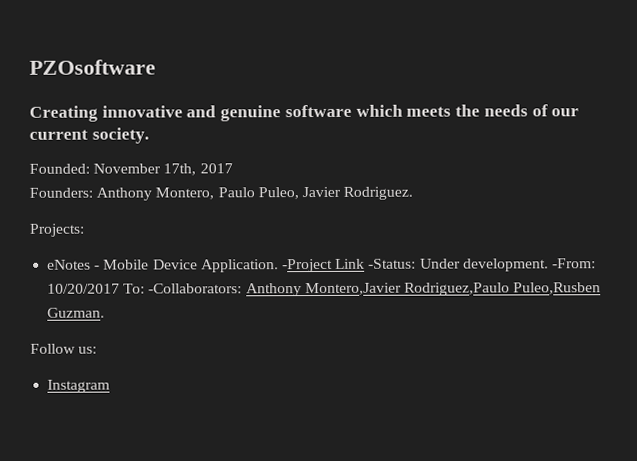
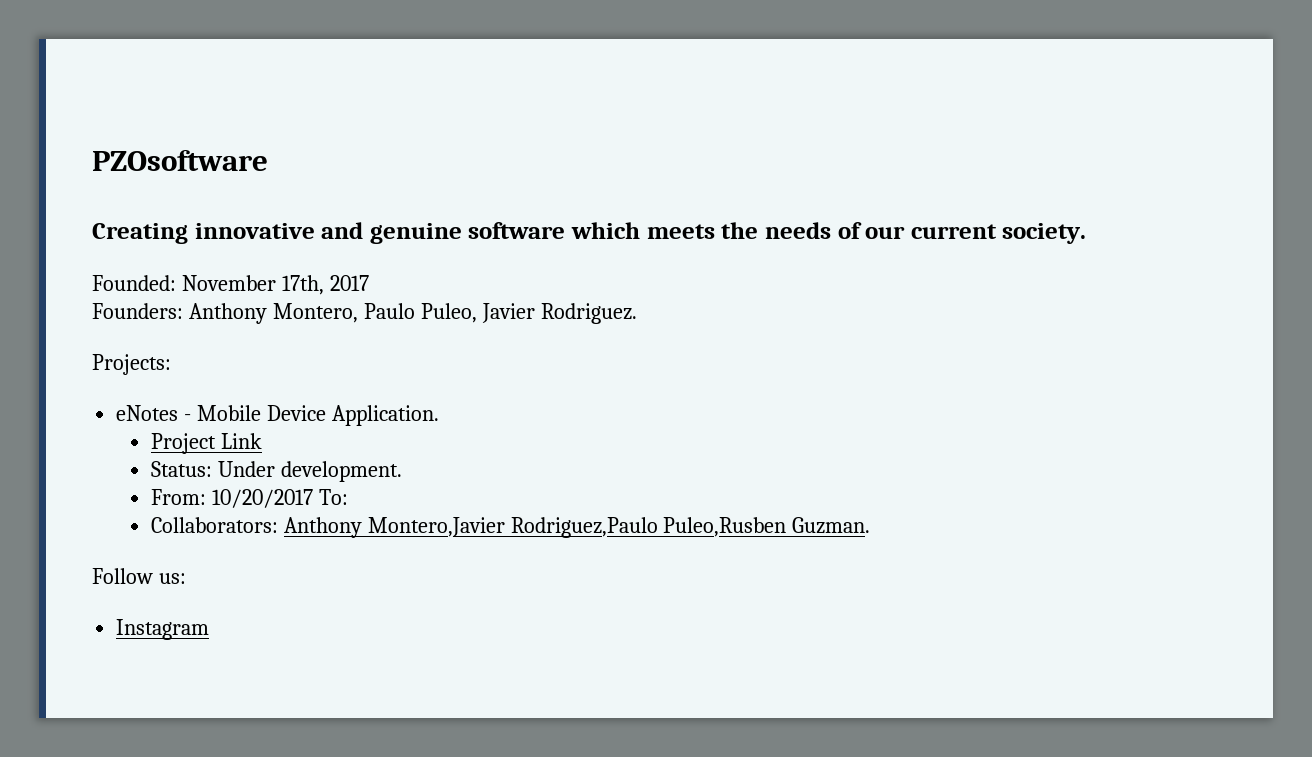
[281,258,333,273] -Project -> [150,433,216,454] // Project
[368,258,417,269] -Status: -> [150,461,212,477] // Status:
[551,258,596,269] -From: -> [150,489,206,505] // From:
[148,283,243,294] -Collaborators: -> [150,517,278,533] // Collaborators:

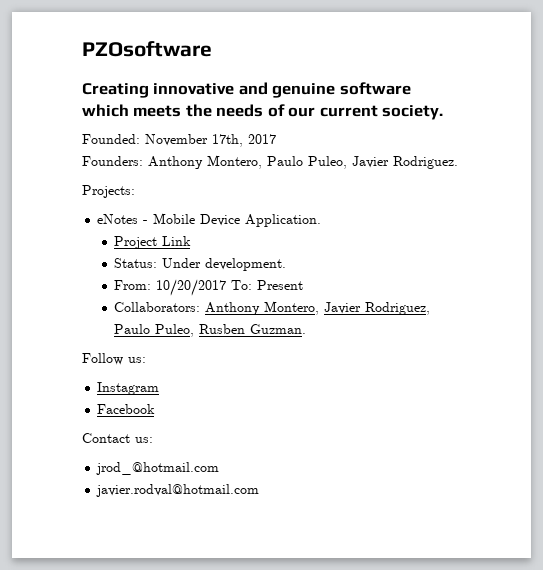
(348, 497) none -> [257,280,304,290] Present
[367,517,787,538] Montero,Javier Rodriguez,Paulo Puleo,Rusben -> [264,301,431,315] [114,324,246,337] Montero, Javier Rodriguez, Paulo Puleo, Rusben
(210, 629) none -> [97,404,156,414] [82,433,153,443] [96,462,220,475] [96,484,260,497] // Facebook // Contact us: // jrod_@hotmail.com // javier.rodval@hotmail.com

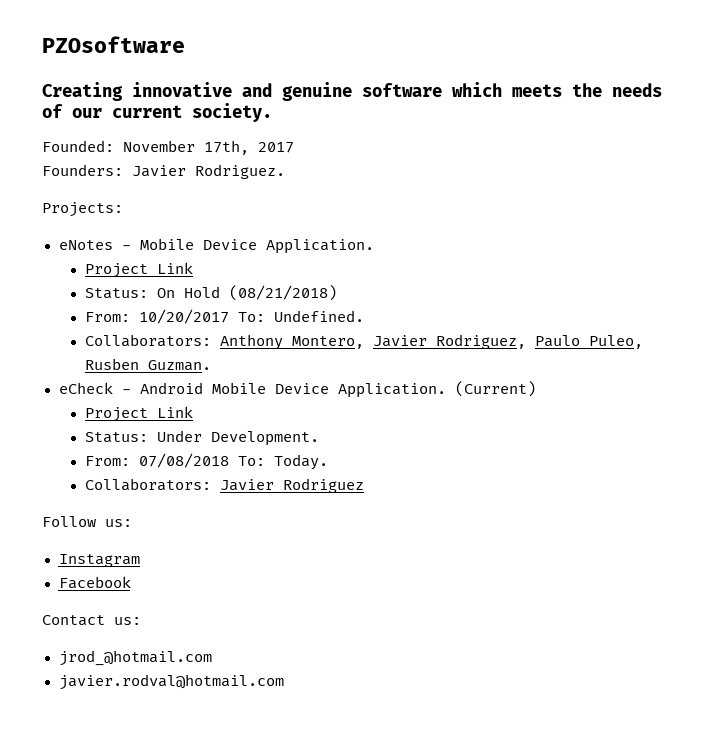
[148,155,347,169] Anthony Montero, Paulo Puleo, -> (123, 170) none
[162,258,287,271] Under development. -> [156,285,337,301] On Hold (08/21/2018)
[257,280,304,290] Present -> [273,310,364,322] Undefined.
(307, 329) none -> [58,381,536,398] [84,406,193,422] [84,430,319,446] [84,453,328,470] [84,478,364,493] // eCheck - Android Mobile Device Application. (Current) // Project Link // Status: Under Development. // From: 07/08/2018 To: Today. // Collaborators: Javier Rodriguez

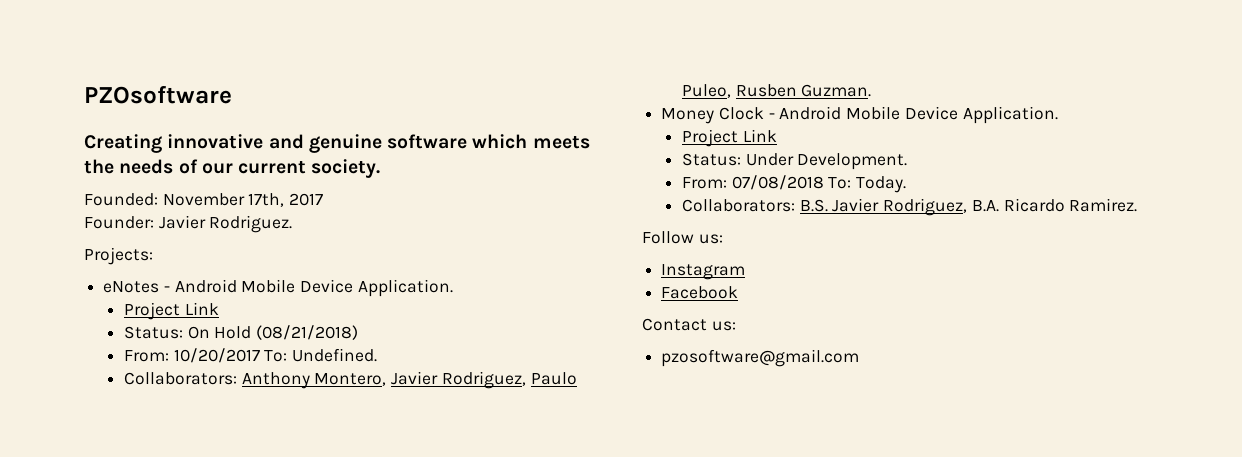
[42,164,123,176] Founders: -> [84,216,154,229] Founder:
(131, 247) none -> [174,279,237,293] Android
[58,381,536,398] eCheck - Android Mobile Device Application. (Current) -> [661,106,1058,124] Money Clock - Android Mobile Device Application.
[219,478,364,493] Javier Rodriguez -> [799,198,1138,216] B.S. Javier Rodriguez, B.A. Ricardo Ramirez.
[58,650,212,666] [58,674,284,690] jrod_@hotmail.com // javier.rodval@hotmail.com -> [661,349,860,367] pzosoftware@gmail.com

